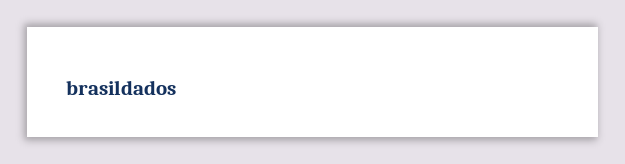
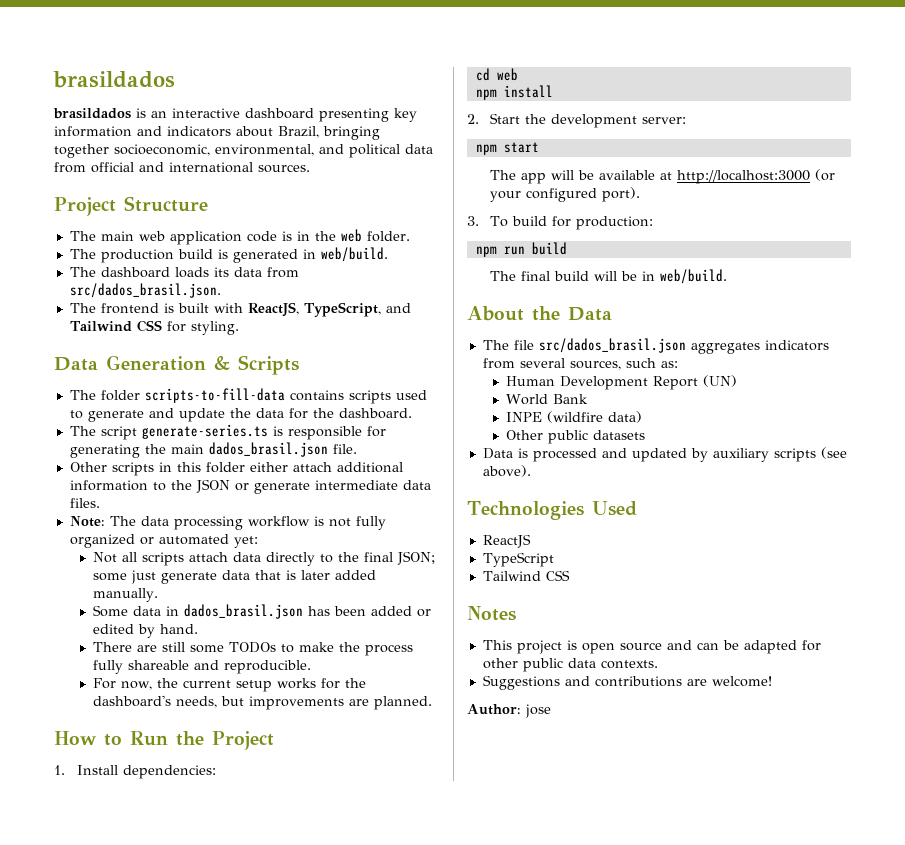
[66,80,176,95] brasildados -> [53,71,175,88] [53,108,417,122] [54,126,380,140] [54,144,433,158] [54,162,310,173] [54,196,208,216] [69,229,410,245] [69,247,388,263] [69,267,299,278] [69,283,221,298] [69,302,411,317] [69,320,239,335] [54,355,299,375] [69,388,427,404] [69,408,412,422] [69,424,386,440] [69,442,357,458] [69,462,403,476] [69,479,431,494] [69,498,100,508] [69,516,386,530] [69,534,258,548] [92,551,435,566] [92,570,376,584] [92,588,158,602] [92,604,431,619] [92,624,198,638] [92,642,413,656] [92,660,311,674] [92,678,366,692] [92,695,432,710] [54,731,274,750] [54,765,216,779] [475,68,518,81] [475,85,553,100] [467,113,686,128] [475,142,539,155] [489,169,835,184] [489,187,640,202] [467,216,653,230] [475,242,567,257] [489,269,727,284] [467,306,612,321] [482,338,829,354] [482,358,678,370] [505,375,737,390] [505,394,588,405] [505,411,642,423] [505,430,645,444] [482,447,847,462] [482,465,531,477] [467,501,637,520] [482,534,531,548] [482,552,554,567] [482,570,570,581] [467,606,516,621] [482,640,821,654] [482,658,658,672] [482,675,772,690] [467,704,551,718] brasildados // brasildados is an interactive dashboard presenting key information and indicators about Brazil, bringing together socioeconomic, environmental, and political data from official and international sources. // Project Structure // The main web application code is in the web folder. // The production build is generated in web/build. // The dashboard loads its data from src/dados_brasil.json. // The frontend is built with ReactJS, TypeScript, and Tailwind CSS for styling. // Data Generation & Scripts // The folder scripts-to-fill-data contains scripts used to generate and update the data for the dashboard. // The script generate-series.ts is responsible for generating the main dados_brasil.json file. // Other scripts in this folder either attach additional information to the JSON or generate intermediate data files. // Note: The data processing workflow is not fully organized or automated yet: // Not all scripts attach data directly to the final JSON; some just generate data that is later added manually. // Some data in dados_brasil.json has been added or edited by hand. // There are still some TODOs to make the process fully shareable and reproducible. // For now, the current setup works for the dashboard's needs, but improvements are planned. // How to Run the Project // 1. Install dependencies: // cd web // npm install // 2. Start the development server: // npm start // The app will be available at http://localhost:3000 (or your configured port). // 3. To build for production: // npm run build // The final build will be in web/build. // About the Data // The file src/dados_brasil.json aggregates indicators from several sources, such as: // Human Development Report (UN) // World Bank // INPE (wildfire data) // Other public datasets // Data is processed and updated by auxiliary scripts (see above). // Technologies Used // ReactJS // TypeScript // Tailwind CSS // Notes // This project is open source and can be adapted for other public data contexts. // Suggestions and contributions are welcome! // Author: jose

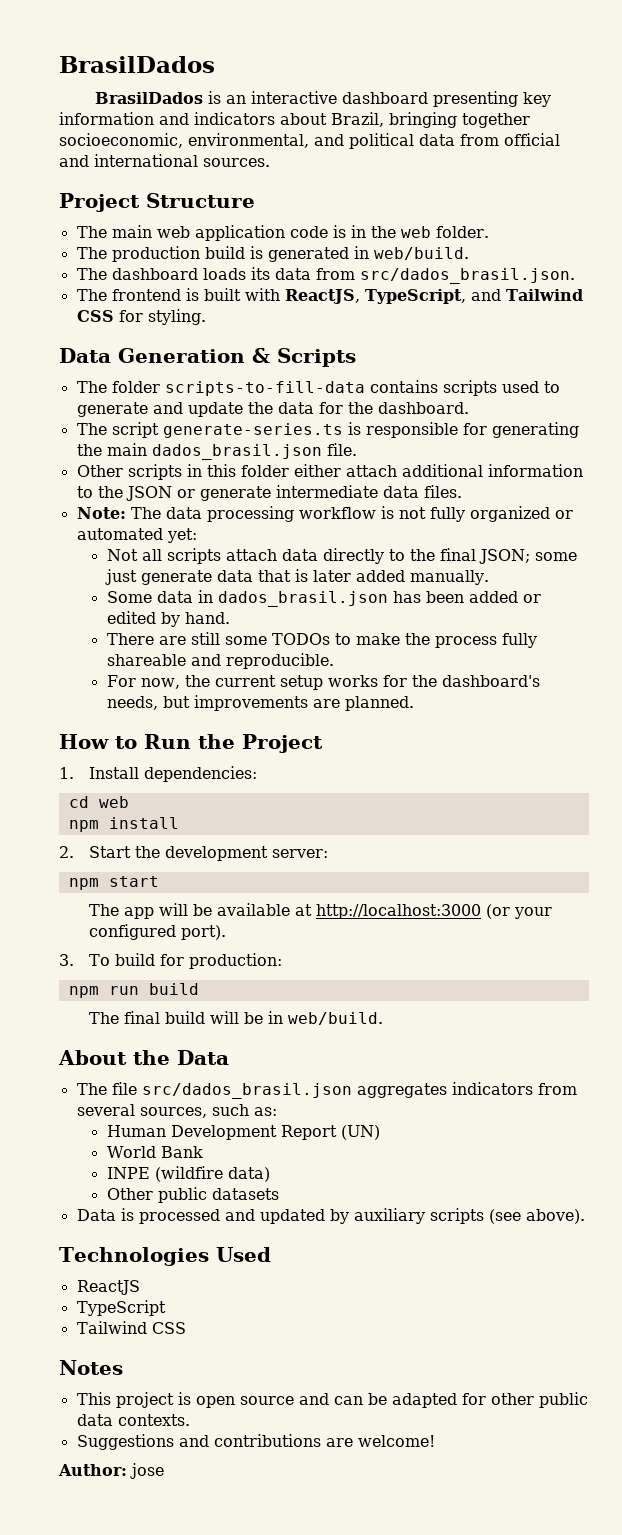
[53,71,175,88] [53,108,131,119] brasildados // brasildados -> [59,56,215,73] [94,92,203,104] BrasilDados // BrasilDados

